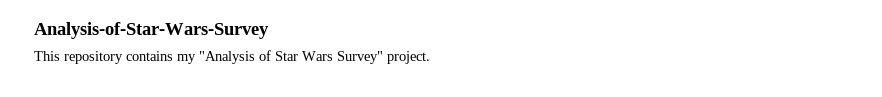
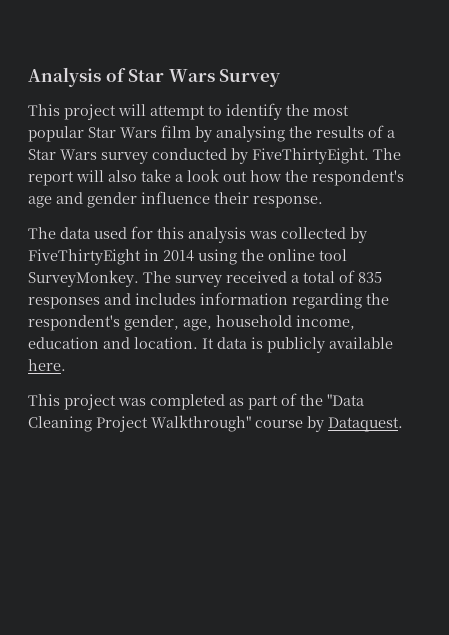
[34,22,269,39] [34,50,430,64] Analysis-of-Star-Wars-Survey // This repository contains my "Analysis of Star Wars Survey" project. -> [28,67,281,87] [28,103,349,120] [28,125,395,142] [28,148,401,164] [28,169,404,186] [28,191,323,208] [28,226,367,243] [28,249,347,265] [28,270,382,287] [28,292,389,309] [28,315,355,331] [28,337,393,353] [28,359,66,371] [28,393,364,410] [28,415,403,432] Analysis of Star Wars Survey // This project will attempt to identify the most popular Star Wars film by analysing the results of a Star Wars survey conducted by FiveThirtyEight. The report will also take a look out how the respondent's age and gender influence their response. // The data used for this analysis was collected by FiveThirtyEight in 2014 using the online tool SurveyMonkey. The survey received a total of 835 responses and includes information regarding the respondent's gender, age, household income, education and location. It data is publicly available here. // This project was completed as part of the "Data Cleaning Project Walkthrough" course by Dataquest.

